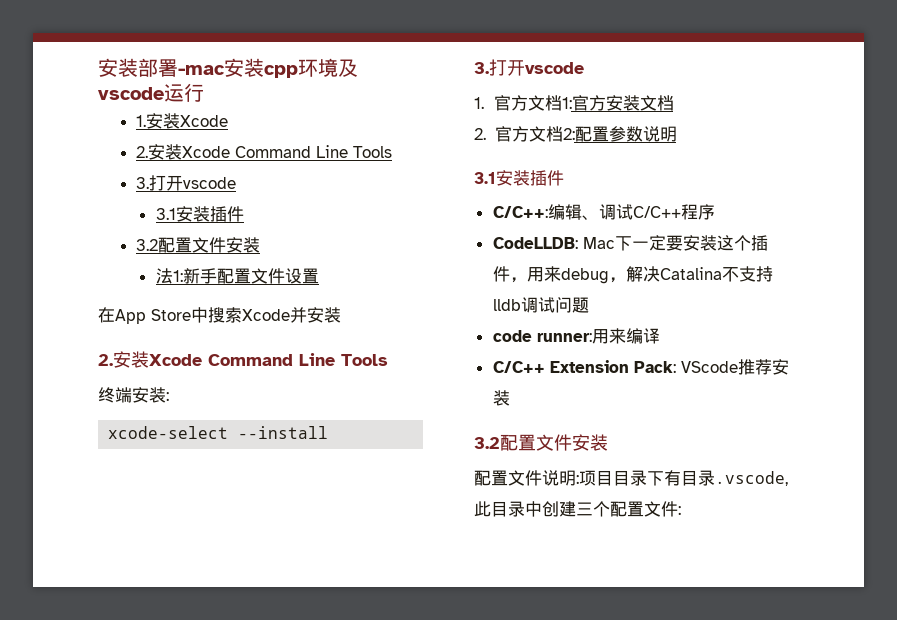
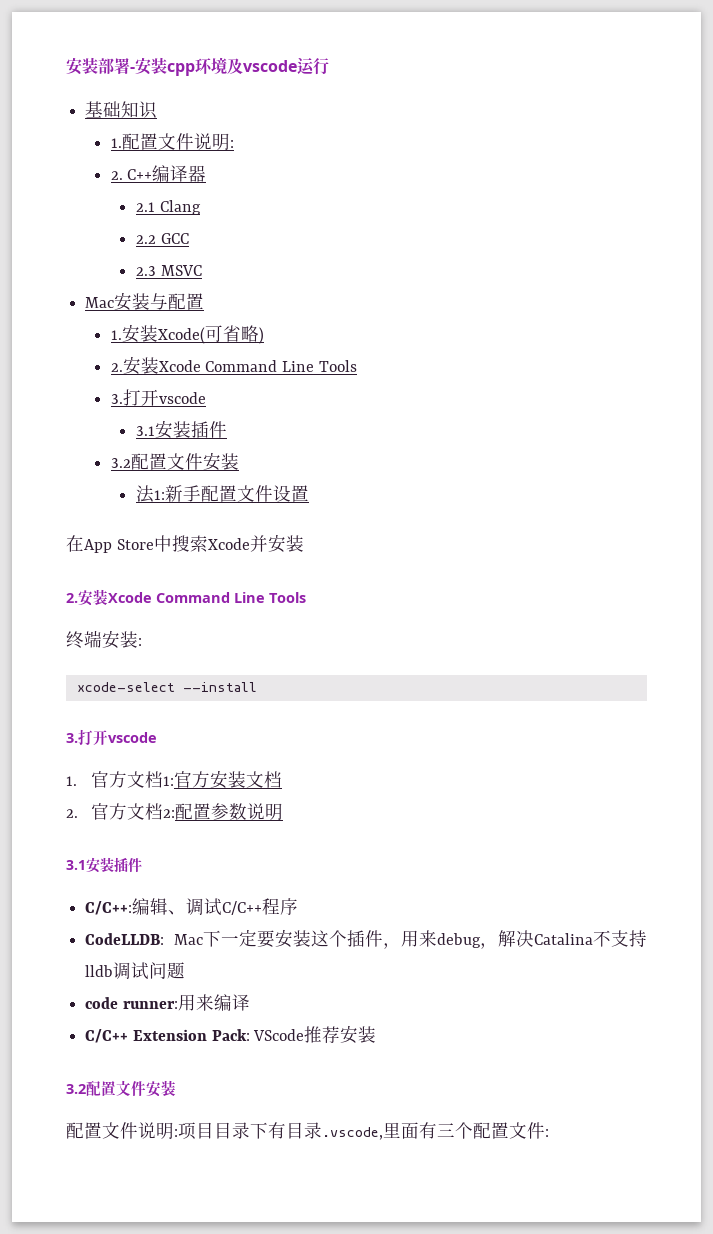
[178,65,225,75] -mac -> [130,67,135,72] -
(204, 92) none -> [85,101,158,119] [110,133,234,151] [110,165,207,182] [135,200,201,215] [135,233,189,244] [135,265,202,276] [85,292,205,311] // 基础知识 // 1.配置文件说明: // 2. C++编译器 // 2.1 Clang // 2.2 GCC // 2.3 MSVC // Mac安装与配置
[180,115,229,127] Xcode -> [157,325,264,344] Xcode(可省略)
[474,501,576,517] 此目录中创建 -> [383,1122,437,1139] 里面有

